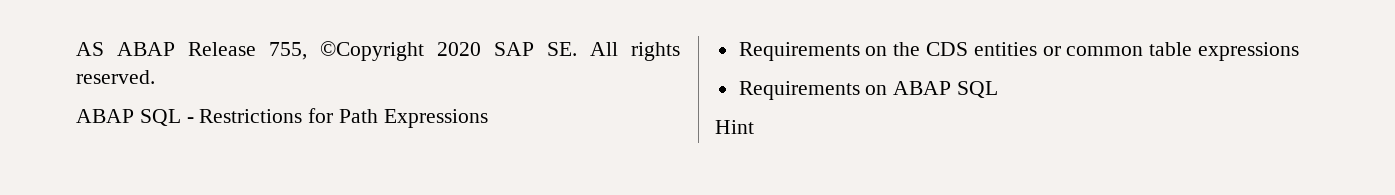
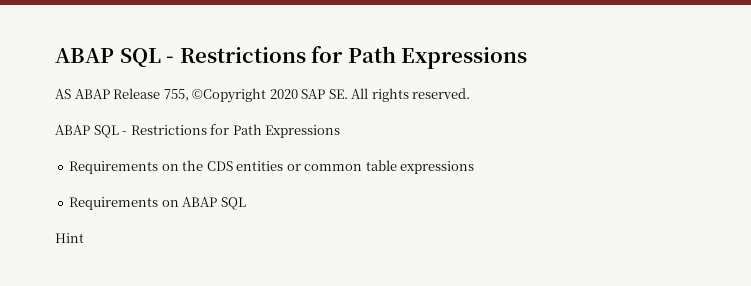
(76, 49) none -> [55,46,528,69] ABAP SQL - Restrictions for Path Expressions //

